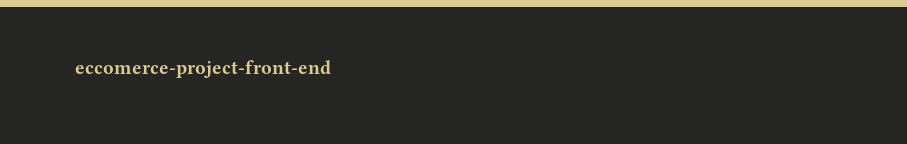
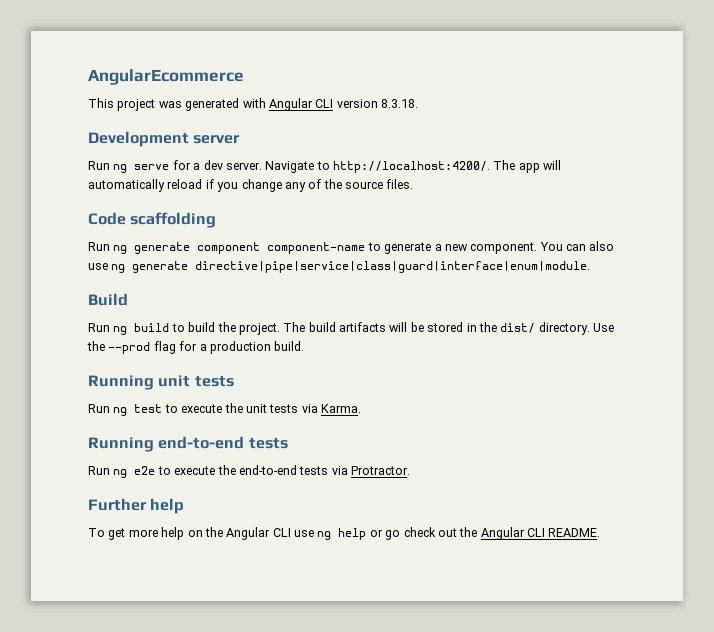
[75,60,331,78] eccomerce-project-front-end -> [88,69,244,85] [88,98,418,111] [88,131,241,147] [88,160,562,173] [88,179,414,192] [88,212,217,228] [88,241,615,254] [88,261,591,273] [88,293,128,306] [88,322,614,335] [87,341,305,354] [88,375,234,390] [88,403,361,416] [88,436,288,452] [88,465,410,478] [88,498,185,514] [88,527,601,540] AngularEcommerce // This project was generated with Angular CLI version 8.3.18. // Development server // Run ng serve for a dev server. Navigate to http://localhost:4200/. The app will automatically reload if you change any of the source files. // Code scaffolding // Run ng generate component component-name to generate a new component. You can also use ng generate directive|pipe|service|class|guard|interface|enum|module. // Build // Run ng build to build the project. The build artifacts will be stored in the dist/ directory. Use the --prod flag for a production build. // Running unit tests // Run ng test to execute the unit tests via Karma. // Running end-to-end tests // Run ng e2e to execute the end-to-end tests via Protractor. // Further help // To get more help on the Angular CLI use ng help or go check out the Angular CLI README.

